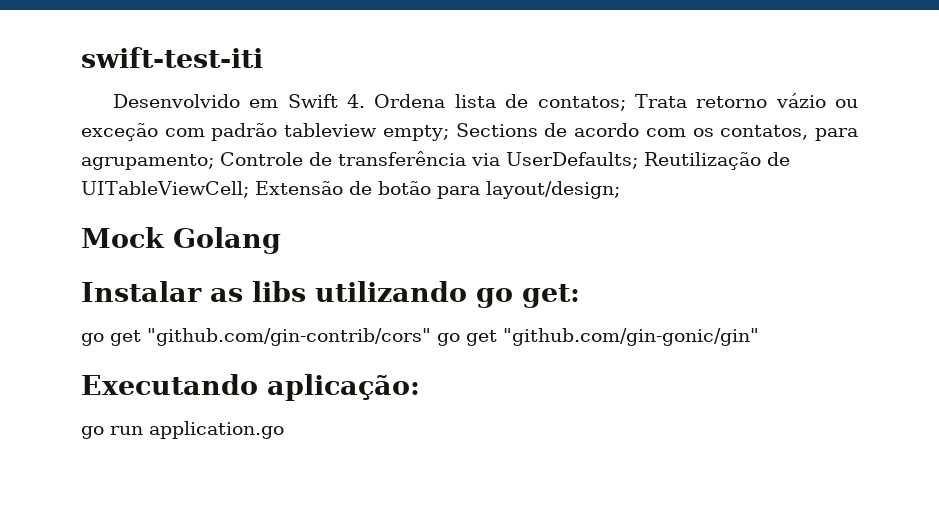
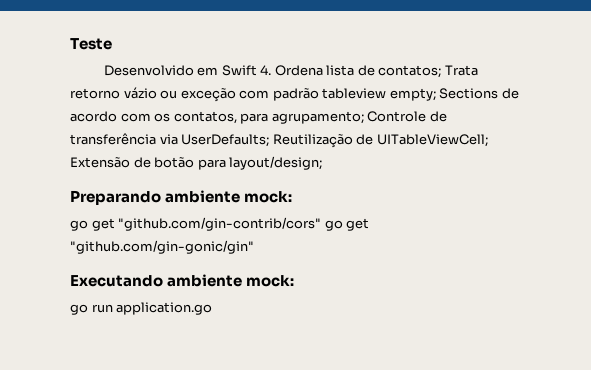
[81,47,263,68] swift-test-iti -> [70,38,112,50] Teste
[81,227,281,254] [81,281,580,308] Mock Golang // Instalar as libs utilizando go get: -> [70,190,293,205] Preparando ambiente mock:
[267,374,420,401] aplicação: -> [167,274,295,287] ambiente mock:

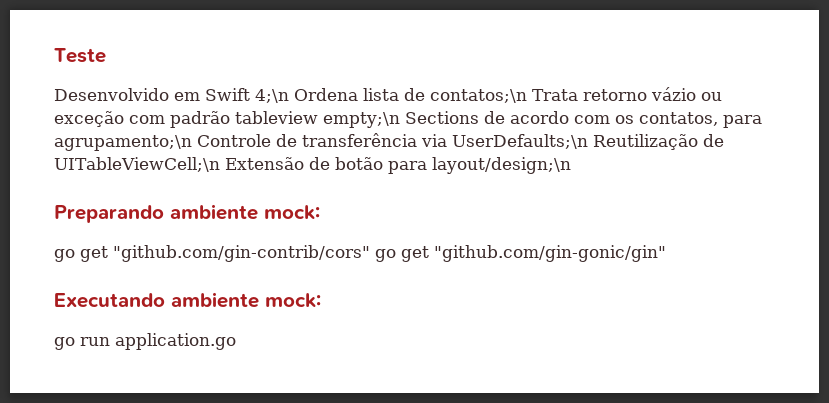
[260,65,272,75] 4. -> [255,89,289,103] 4;\n
[378,65,442,78] contatos; -> [430,89,527,103] contatos;\n
[389,88,436,101] empty; -> [323,112,400,128] empty;\n
[271,111,364,124] agrupamento; -> [54,135,192,151] agrupamento;\n
[181,134,270,147] UserDefaults; -> [452,134,588,149] UserDefaults;\n
[376,134,488,147] UITableViewCell; -> [54,157,220,172] UITableViewCell;\n
[229,156,323,170] layout/design; -> [431,157,571,174] layout/design;\n

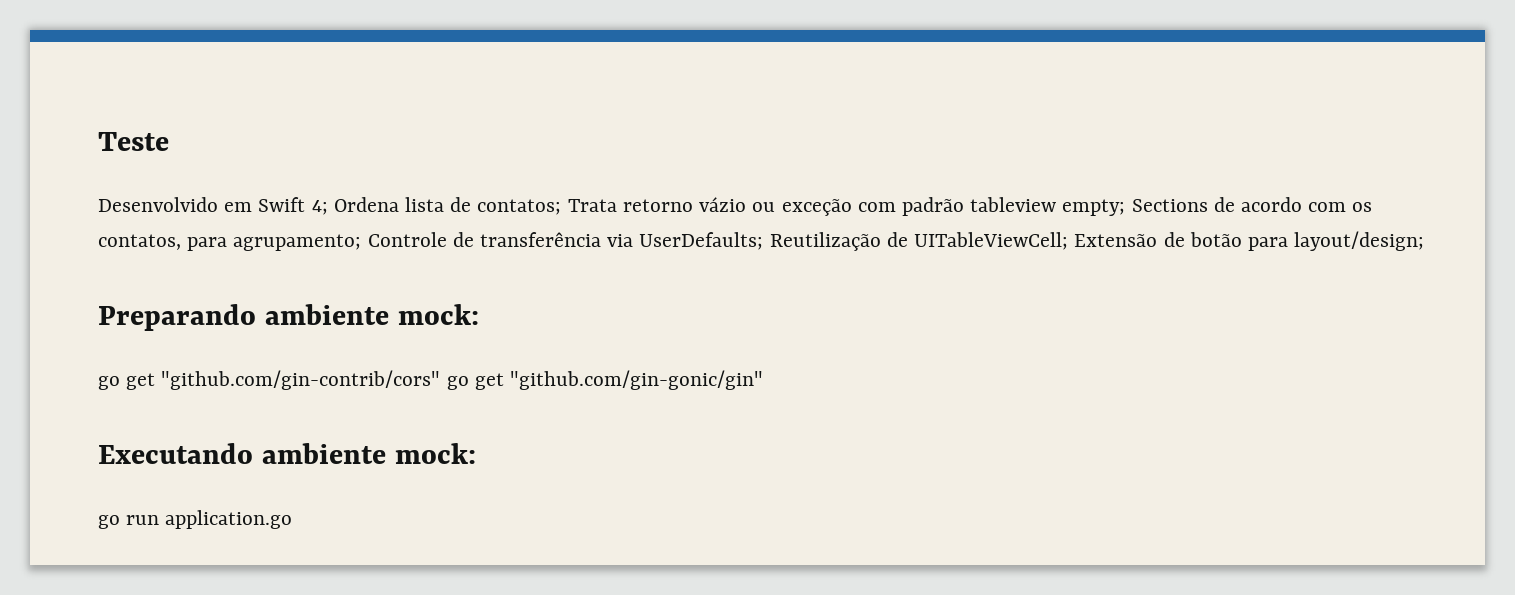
[255,89,289,103] 4;\n -> [311,200,328,215] 4;
[430,89,527,103] contatos;\n -> [477,199,562,215] contatos;
[323,112,400,128] empty;\n -> [1062,199,1126,216] empty;
[54,135,192,151] agrupamento;\n -> [233,234,362,251] agrupamento;
[452,134,588,149] UserDefaults;\n -> [639,232,764,250] UserDefaults;
[54,157,220,172] UITableViewCell;\n -> [914,232,1069,250] UITableViewCell;
[431,157,571,174] layout/design;\n -> [1294,231,1425,251] layout/design;

